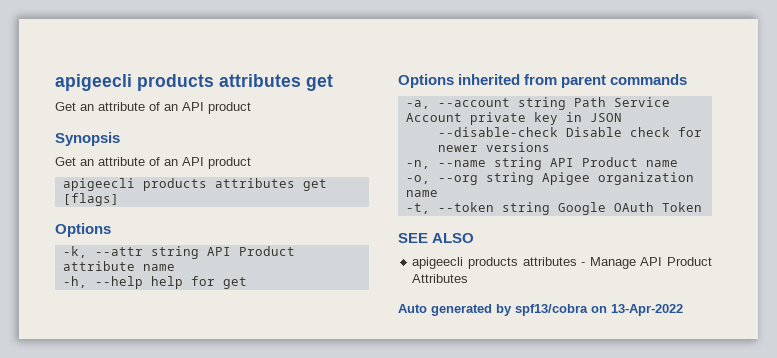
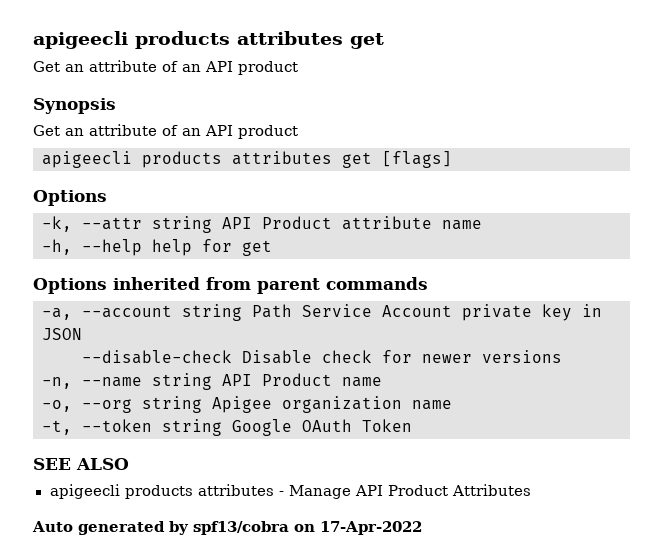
[611,304,683,316] 13-Apr-2022 -> [320,521,422,535] 17-Apr-2022

